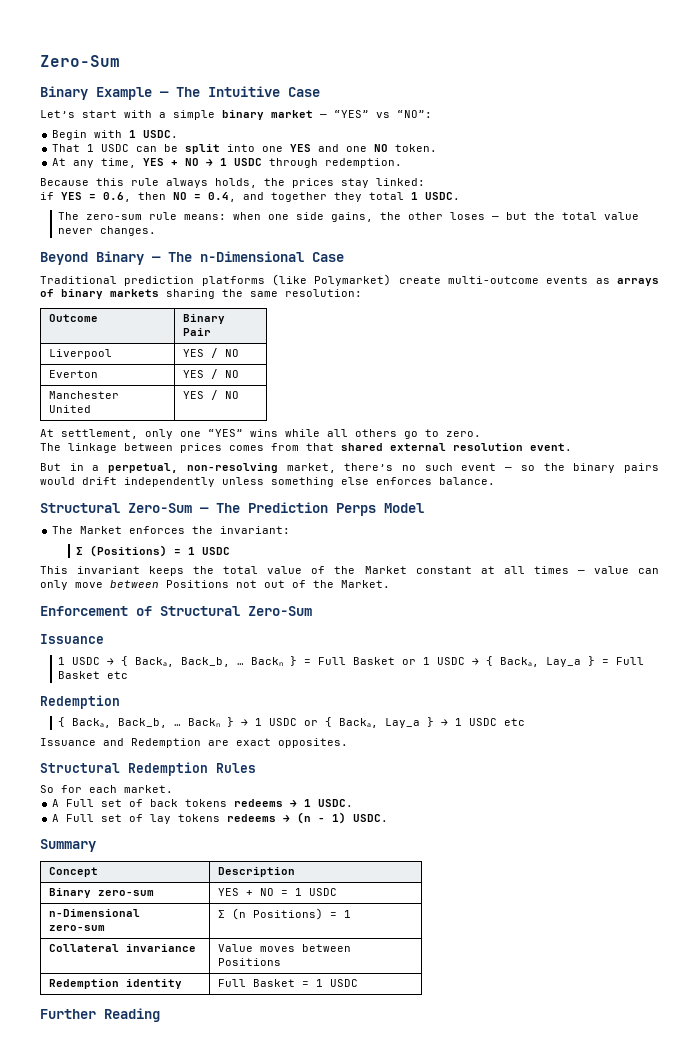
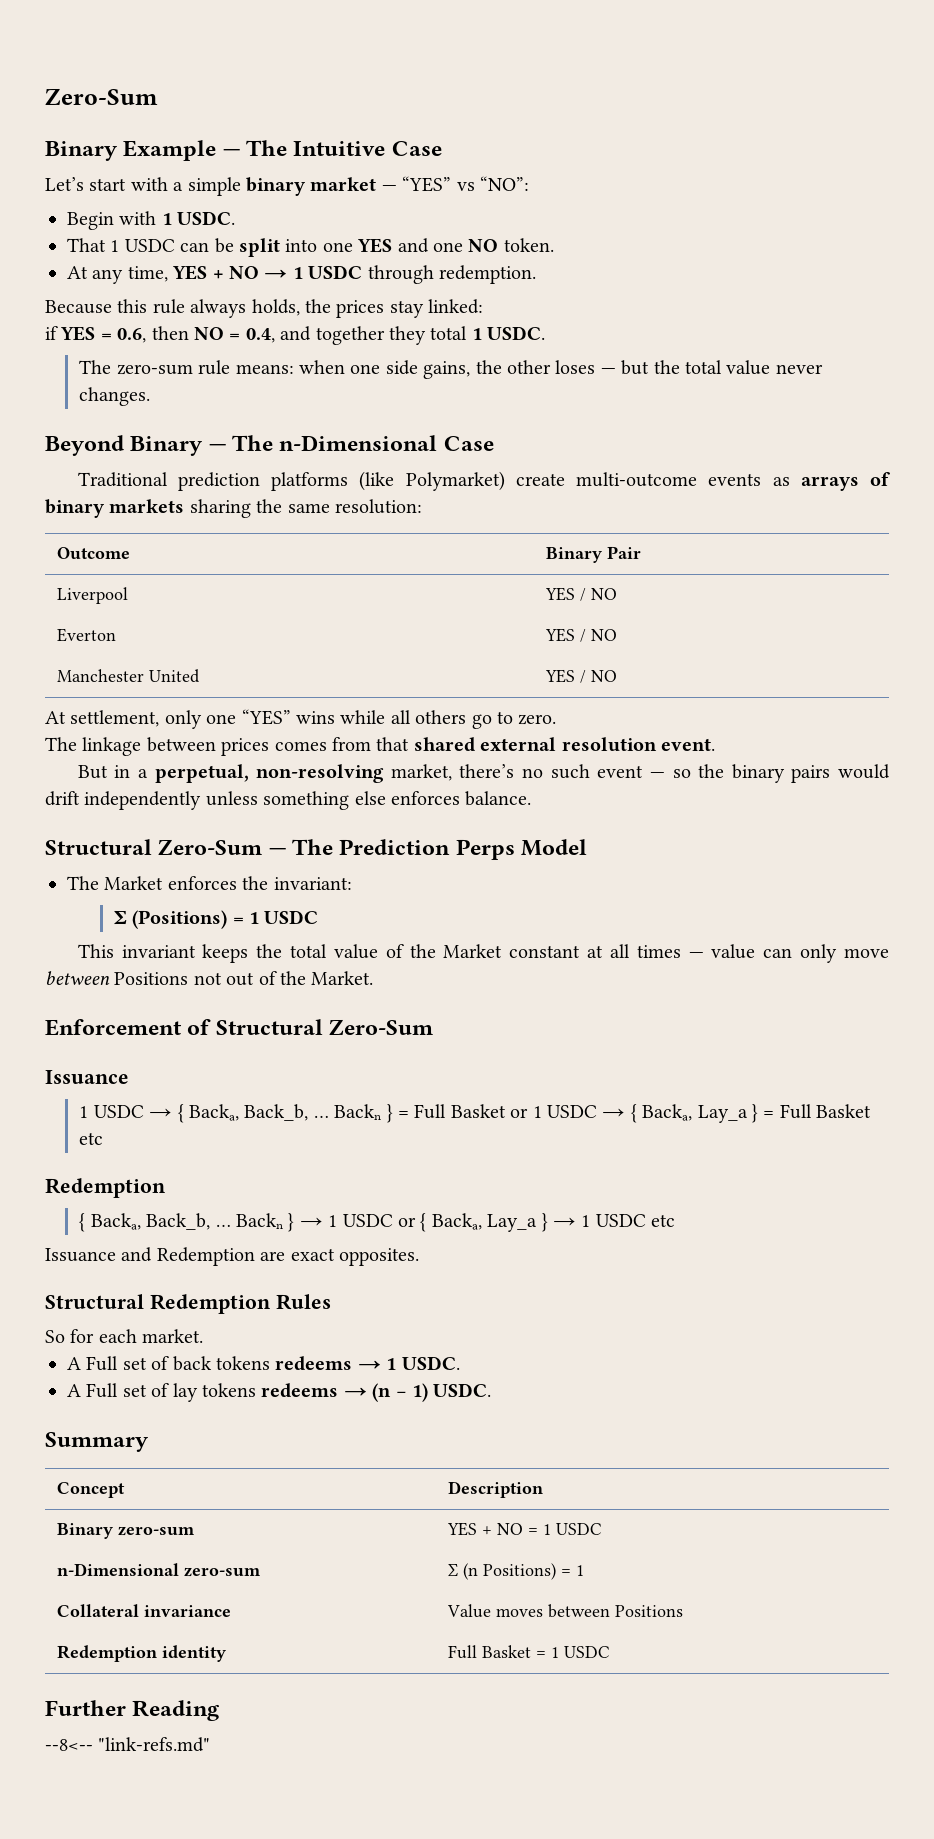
(160, 1015) none -> [45,1737,211,1752] // --8<-- "link-refs.md"

